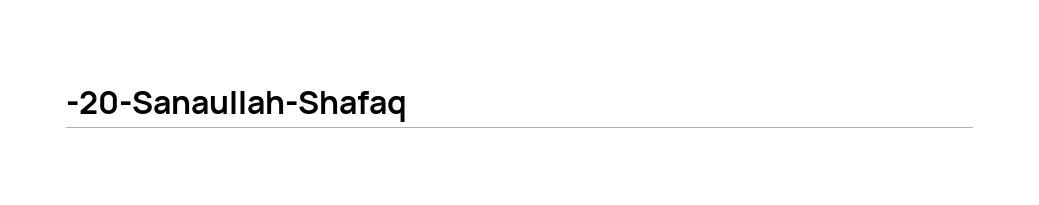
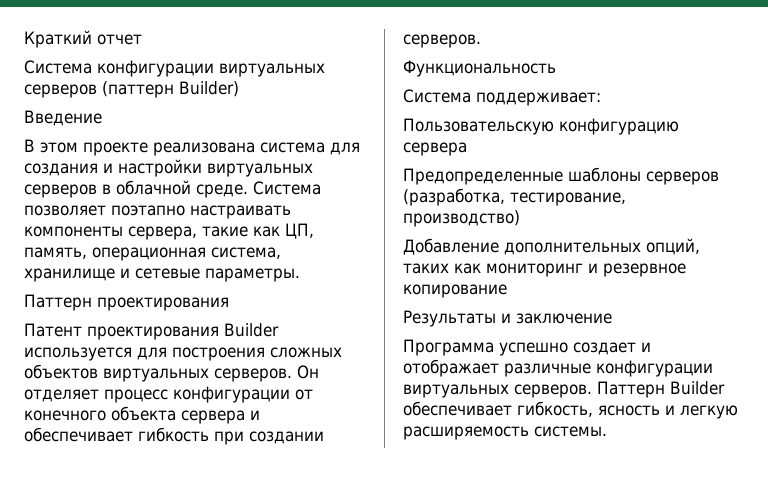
[66,91,407,122] -20-Sanaullah-Shafaq -> [24,30,142,48] [24,60,325,77] [24,81,239,98] [24,110,102,126] [24,139,360,156] [24,159,313,177] [24,180,321,198] [24,205,291,219] [24,223,314,240] [24,247,281,261] [24,268,300,282] [24,294,229,311] [24,323,279,340] [24,347,342,361] [24,364,319,382] [24,386,313,403] [24,406,260,424] [24,427,324,445] [403,34,481,48] [403,60,556,77] [403,89,601,106] [403,118,679,135] [403,142,467,156] [403,167,719,185] [403,188,626,206] [403,210,520,227] [403,238,700,255] [403,263,686,277] [403,284,507,298] [403,310,612,327] [403,339,651,356] [403,359,713,377] [403,381,725,398] [403,401,738,419] [403,426,607,440] Краткий отчет // Система конфигурации виртуальных серверов (паттерн Builder) // Введение // В этом проекте реализована система для создания и настройки виртуальных серверов в облачной среде. Система позволяет поэтапно настраивать компоненты сервера, такие как ЦП, память, операционная система, хранилище и сетевые параметры. // Паттерн проектирования // Патент проектирования Builder используется для построения сложных объектов виртуальных серверов. Он отделяет процесс конфигурации от конечного объекта сервера и обеспечивает гибкость при создании серверов. // Функциональность // Система поддерживает: // Пользовательскую конфигурацию сервера // Предопределенные шаблоны серверов (разработка, тестирование, производство) // Добавление дополнительных опций, таких как мониторинг и резервное копирование // Результаты и заключение // Программа успешно создает и отображает различные конфигурации виртуальных серверов. Паттерн Builder обеспечивает гибкость, ясность и легкую расширяемость системы.

